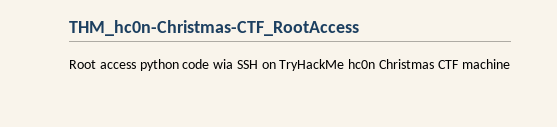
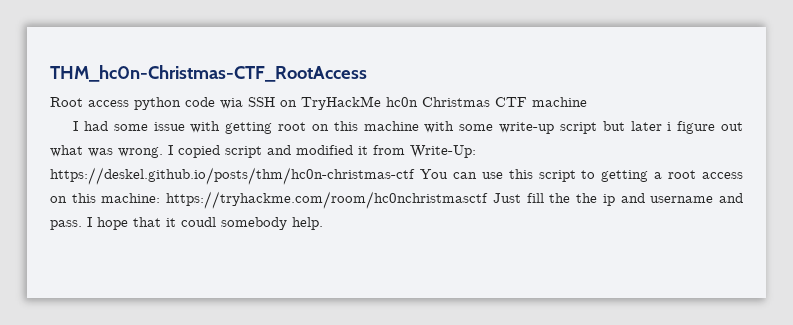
(510, 64) none -> [73,121,743,134] [50,145,476,158] [50,167,743,185] [50,191,744,209] [50,217,323,230] // I had some issue with getting root on this machine with some write-up script but later i figure out what was wrong. I copied script and modified it from Write-Up: https://deskel.github.io/posts/thm/hc0n-christmas-ctf You can use this script to getting a root access on this machine: https://tryhackme.com/room/hc0nchristmasctf Just fill the the ip and username and pass. I hope that it coudl somebody help.

